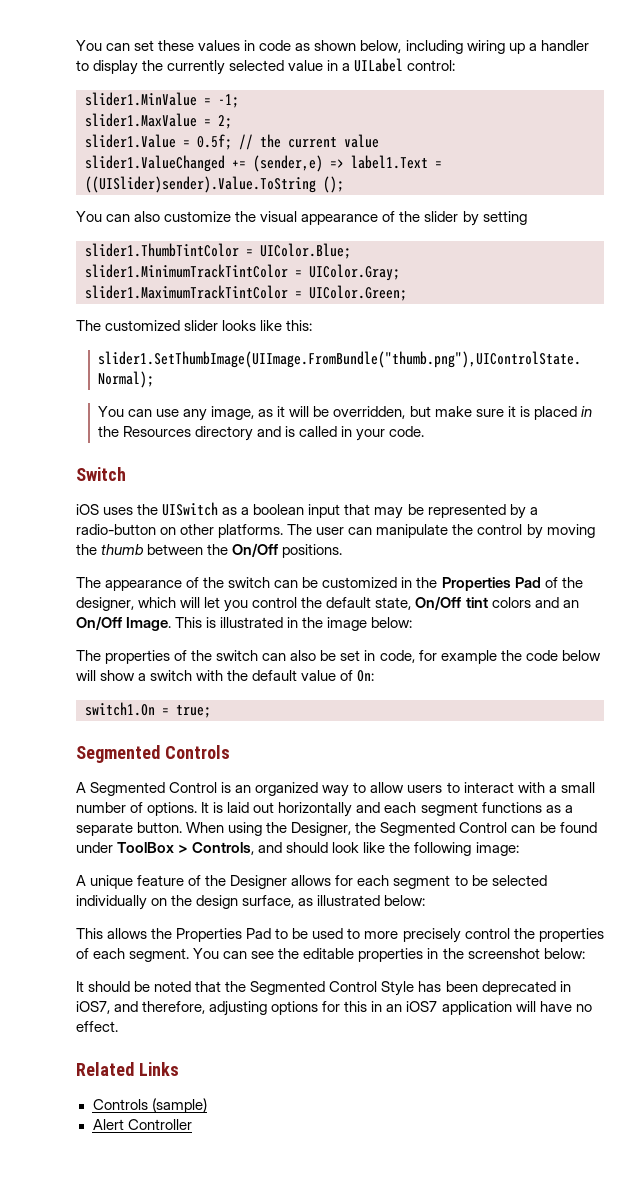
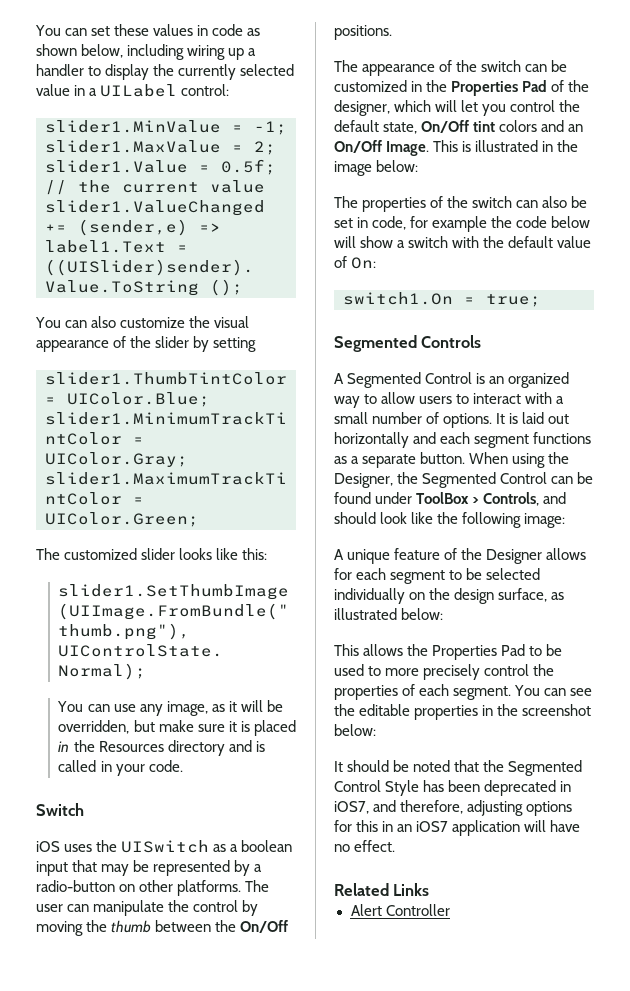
[92,1098,207,1113] // Controls (sample) -> (430, 889) none

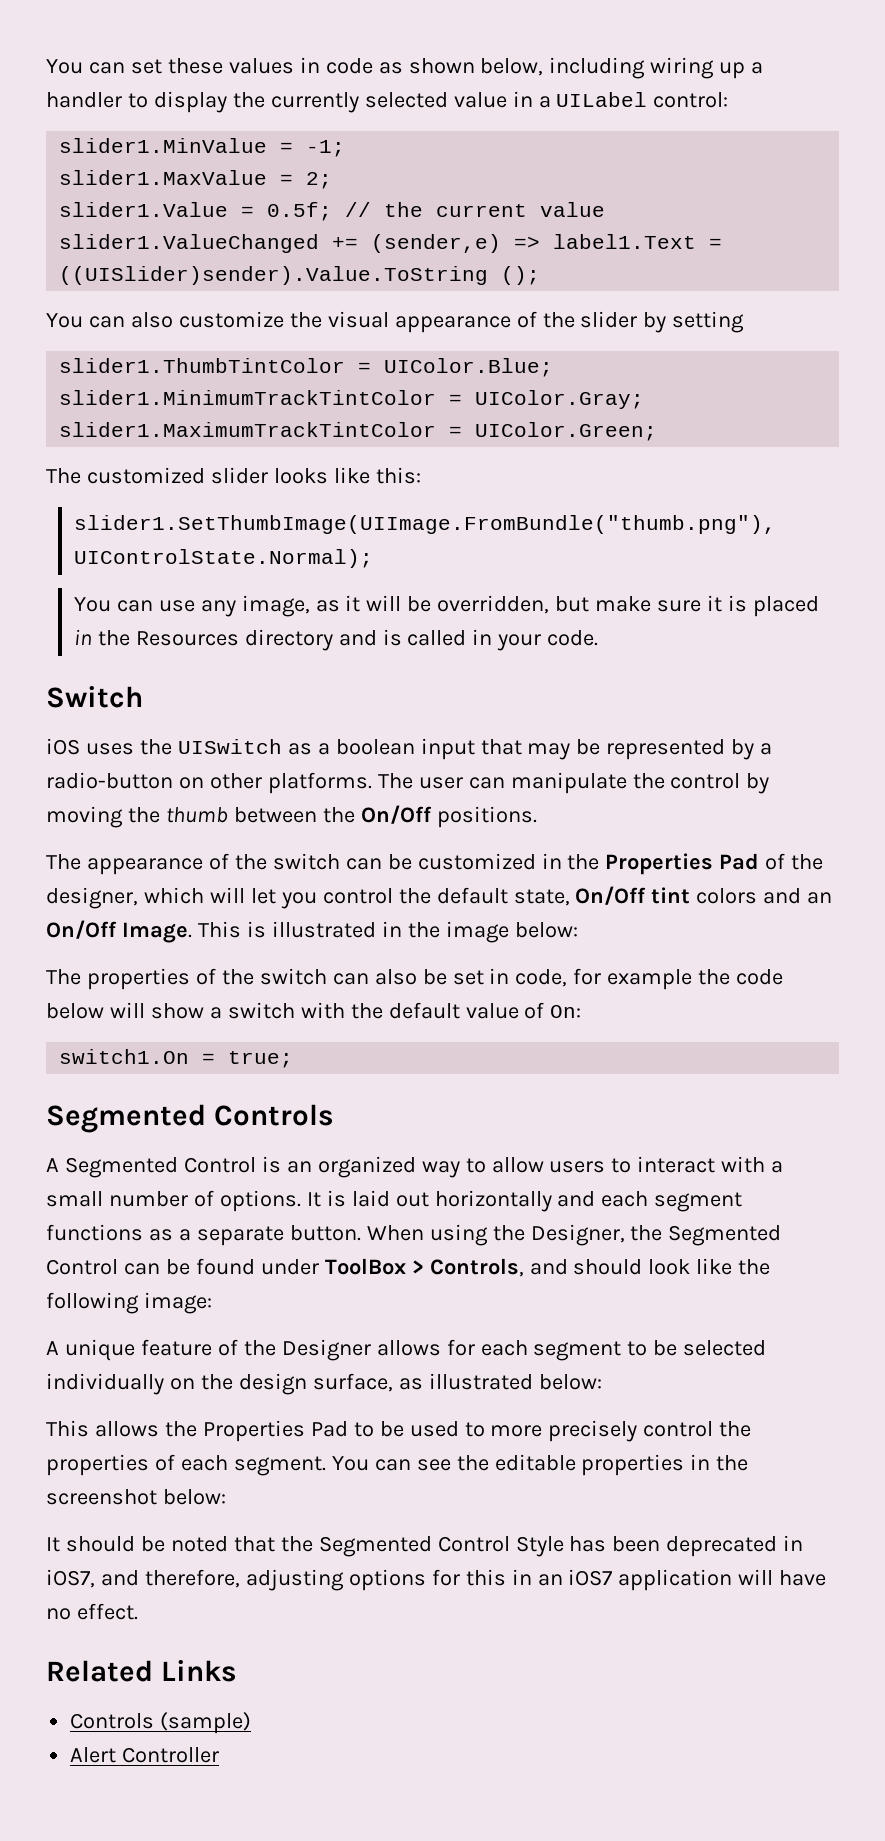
(430, 889) none -> [70,1712,252,1734] // Controls (sample)

